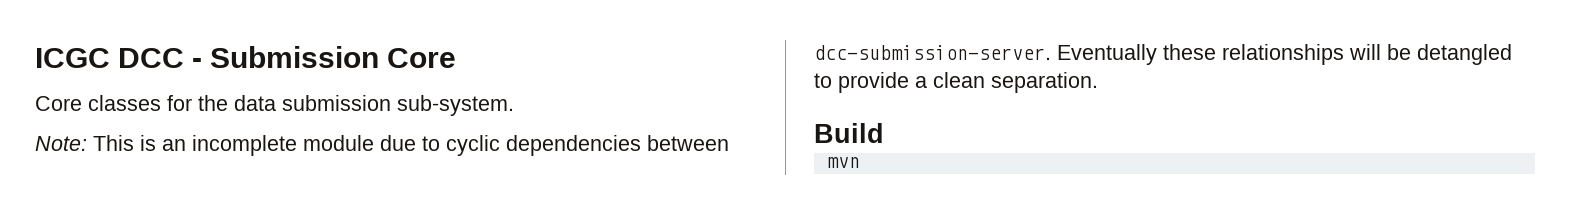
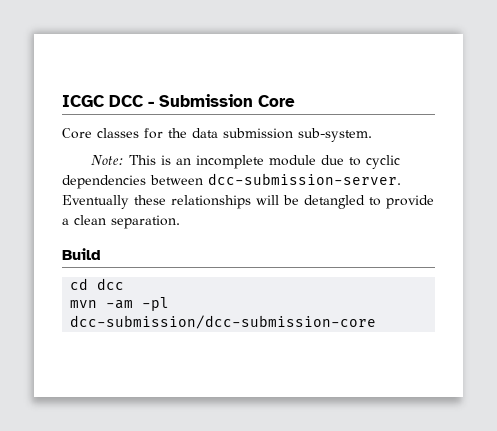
(884, 133) none -> [70,278,125,290] // cd dcc
(860, 162) none -> [106,297,170,311] [70,315,377,329] -am -pl dcc-submission/dcc-submission-core

